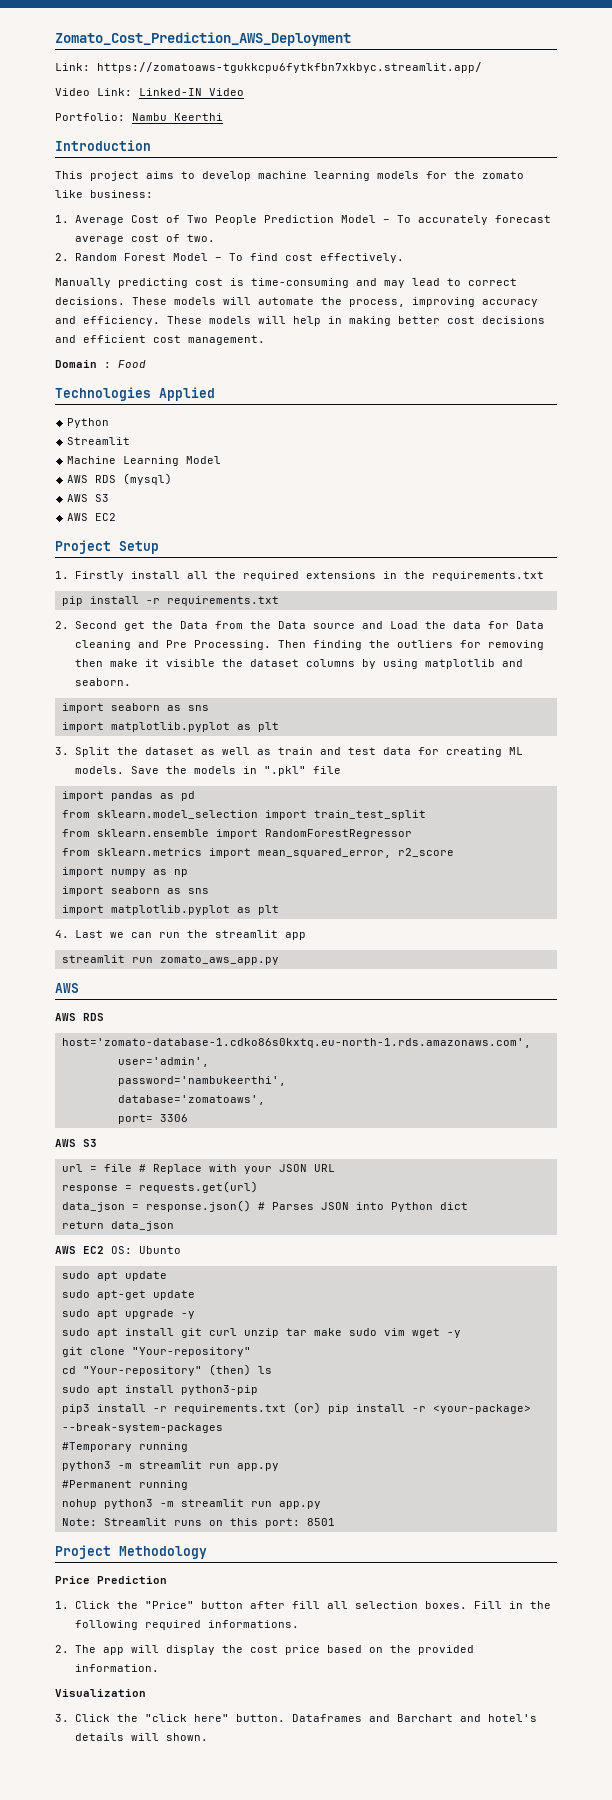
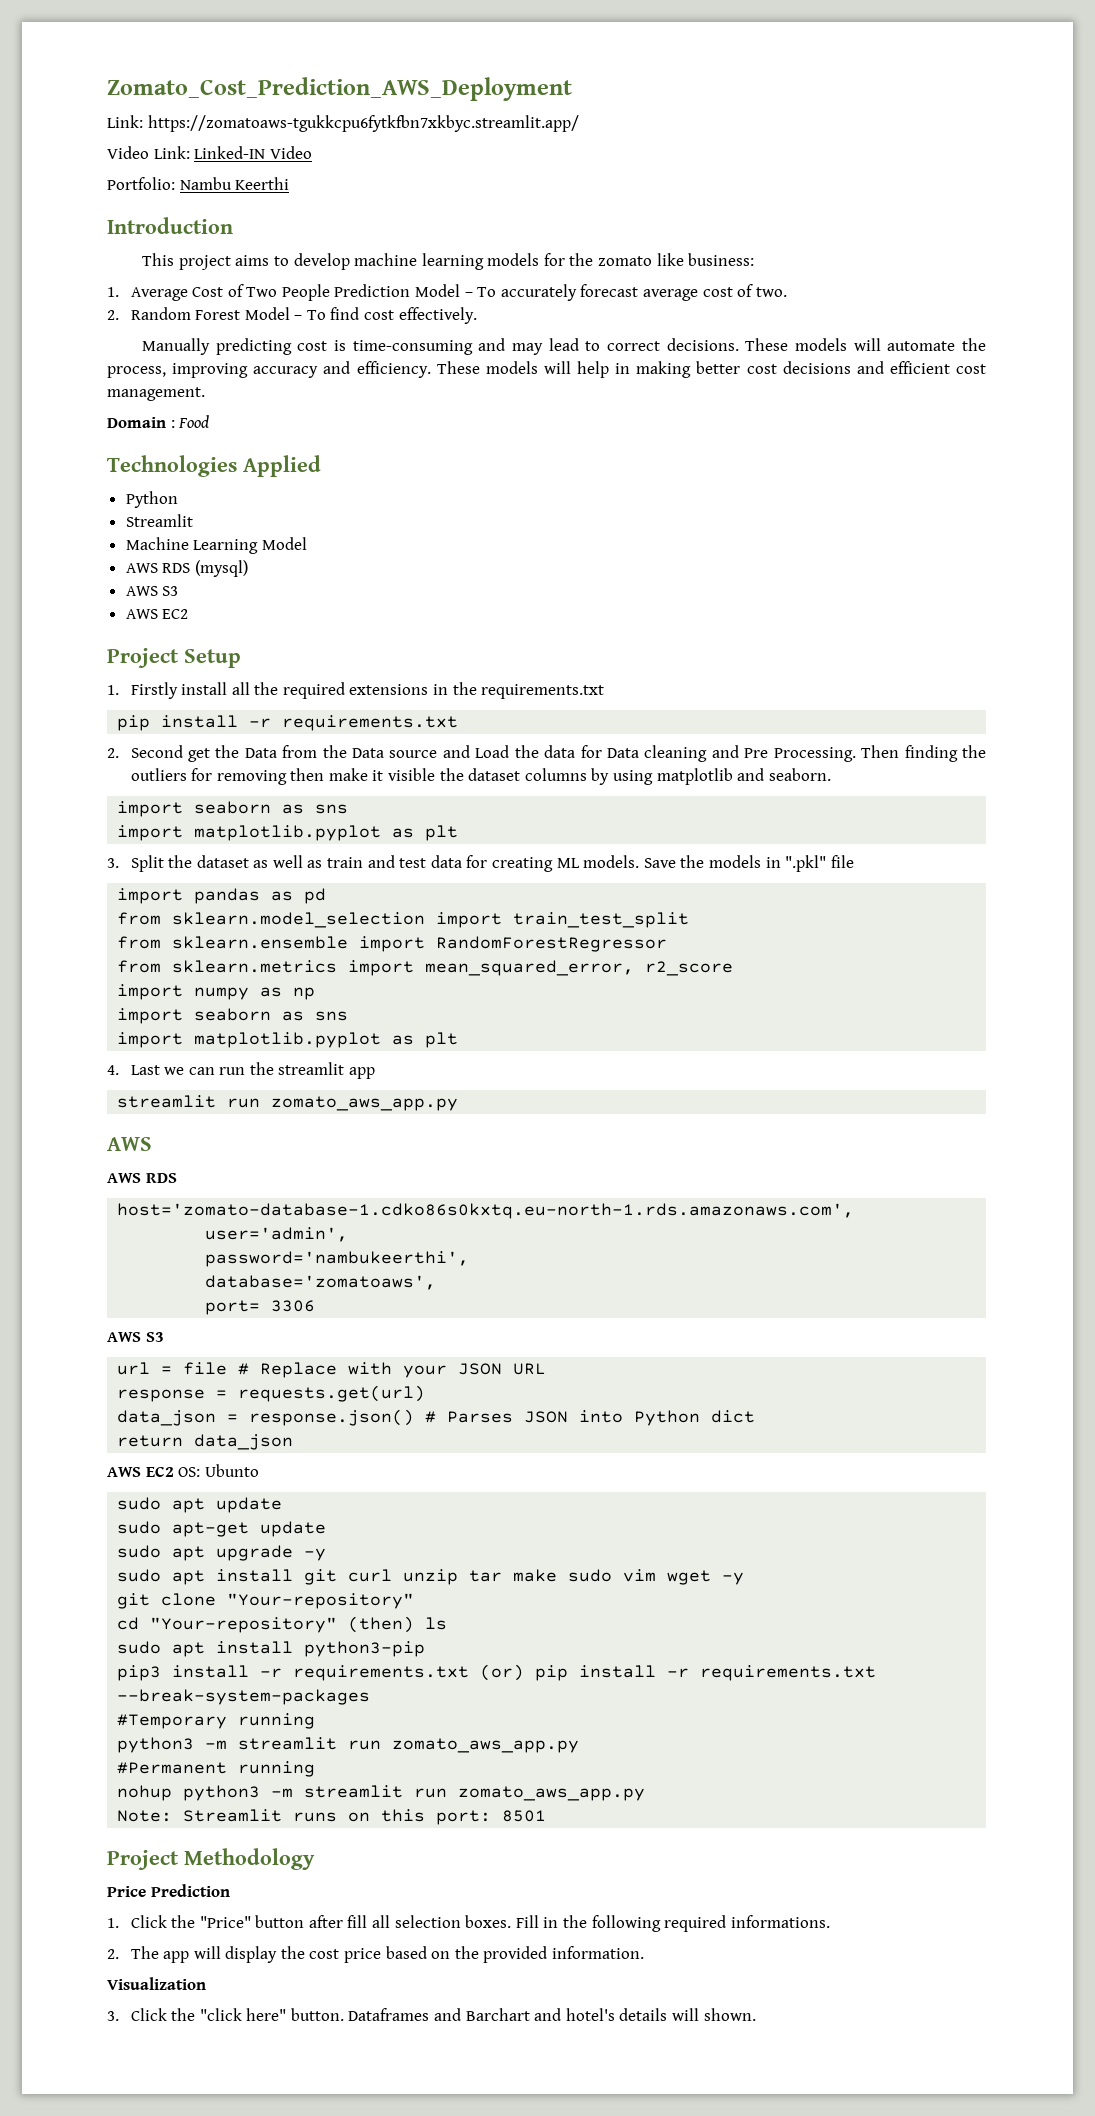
[432,1404,531,1414] <your-package> -> [700,1665,877,1681] requirements.txt
[236,1463,279,1471] app.py -> [392,1738,580,1753] zomato_aws_app.py
[278,1501,321,1509] app.py -> [458,1786,646,1801] zomato_aws_app.py

